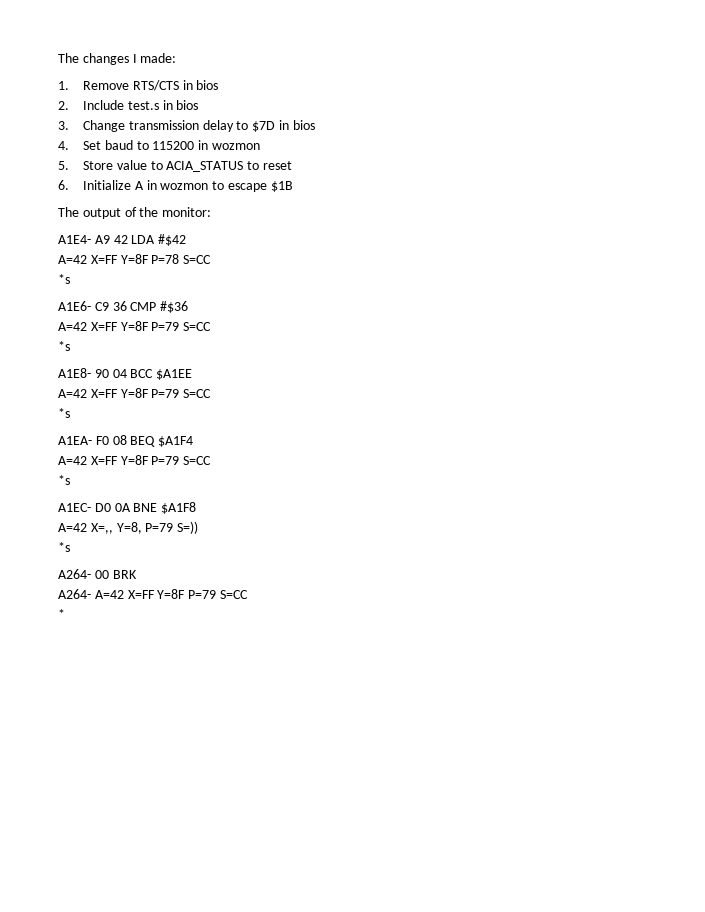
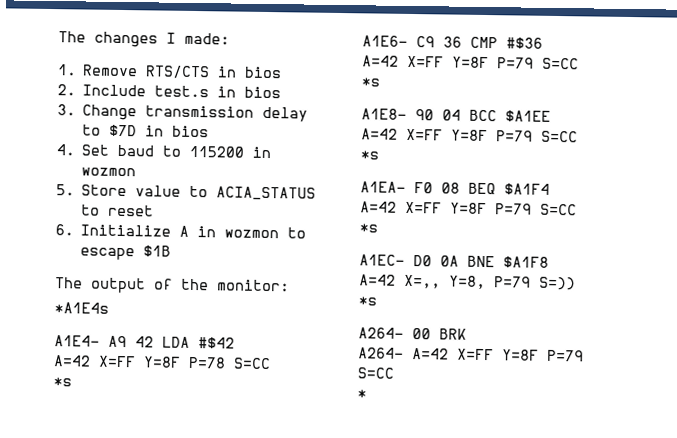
(212, 212) none -> [54,302,109,314] // *A1E4s

